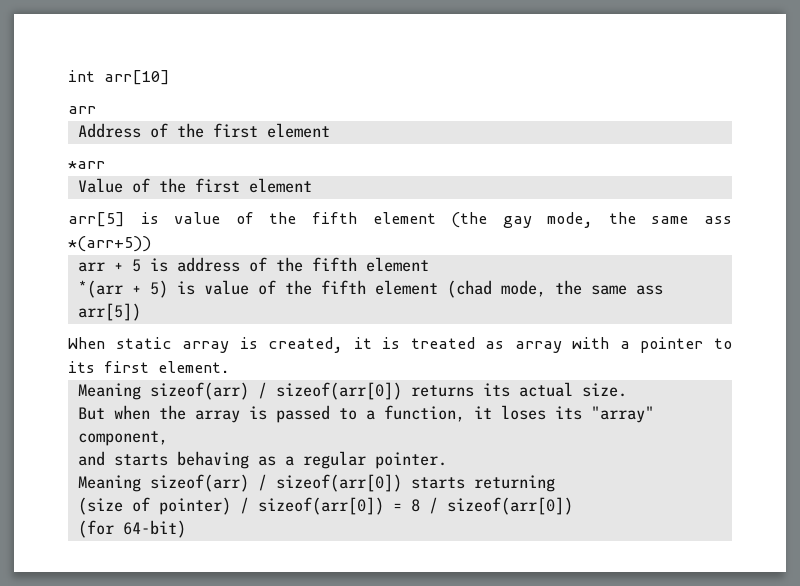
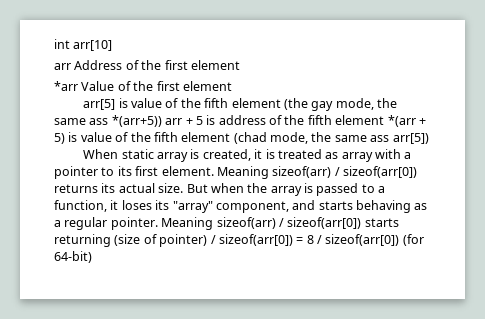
(96, 110) // -> (71, 66) none
(105, 165) // -> (78, 86) none
(151, 244) // -> (162, 121) none
(429, 264) // -> (385, 120) none
(230, 367) // -> (214, 171) none
(627, 390) // -> (184, 188) none
(168, 438) // -> (289, 207) none
(447, 460) // -> (158, 223) none
(555, 483) // -> (111, 240) none
(573, 506) // -> (400, 240) none

